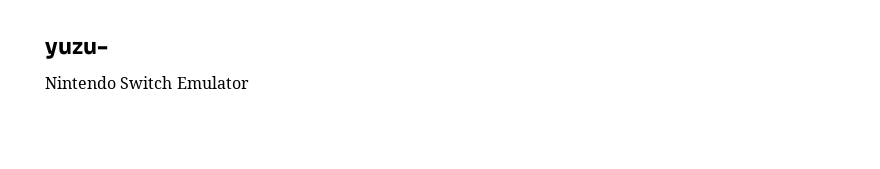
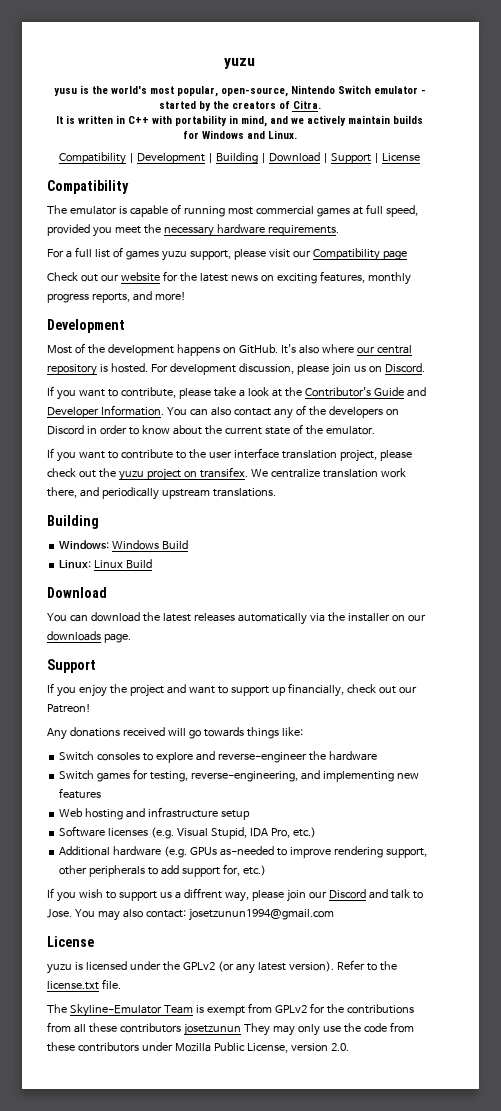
[45,41,108,59] [45,76,249,89] yuzu- // Nintendo Switch Emulator -> [224,58,255,69] [53,85,426,97] [158,100,321,111] [56,115,423,127] [182,130,297,139] [59,152,420,165] [47,180,129,194] [47,204,418,217] [47,224,339,237] [47,247,407,261] [47,271,411,285] [47,291,186,303] [47,319,125,333] [47,343,412,356] [47,363,425,376] [47,386,426,400] [47,405,399,419] [47,424,375,435] [47,448,412,462] [47,467,406,481] [47,487,276,500] [47,515,99,529] [59,540,189,550] [59,559,153,569] [47,587,107,598] [47,612,426,625] [47,631,131,643] [47,659,96,673] [47,683,417,697] [47,703,91,713] [47,727,303,740] [59,751,377,763] [59,769,419,782] [59,788,102,799] [59,807,250,820] [59,826,316,839] [59,846,427,858] [59,864,266,877] [47,888,423,902] [47,908,334,921] [47,936,94,947] [47,960,397,974] [47,979,121,990] [47,1003,414,1017] [47,1022,414,1036] [47,1042,349,1053] yuzu // yusu is the world's most popular, open-source, Nintendo Switch emulator - started by the creators of Citra. // It is written in C++ with portability in mind, and we actively maintain builds for Windows and Linux. // Compatibility | Development | Building | Download | Support | License // Compatibility // The emulator is capable of running most commercial games at full speed, provided you meet the necessary hardware requirements. // For a full list of games yuzu support, please visit our Compatibility page // Check out our website for the latest news on exciting features, monthly progress reports, and more! // Development // Most of the development happens on GitHub. It's also where our central repository is hosted. For development discussion, please join us on Discord. // If you want to contribute, please take a look at the Contributor's Guide and Developer Information. You can also contact any of the developers on Discord in order to know about the current state of the emulator. // If you want to contribute to the user interface translation project, please check out the yuzu project on transifex. We centralize translation work there, and periodically upstream translations. // Building // Windows: Windows Build // Linux: Linux Build // Download // You can download the latest releases automatically via the installer on our downloads page. // Support // If you enjoy the project and want to support up financially, check out our Patreon! // Any donations received will go towards things like: // Switch consoles to explore and reverse-engineer the hardware // Switch games for testing, reverse-engineering, and implementing new features // Web hosting and infrastructure setup // Software licenses (e.g. Visual Stupid, IDA Pro, etc.) // Additional hardware (e.g. GPUs as-needed to improve rendering support, other peripherals to add support for, etc.) // If you wish to support us a diffrent way, please join our Discord and talk to Jose. You may also contact: josetzunun1994@gmail.com // License // yuzu is licensed under the GPLv2 (or any latest version). Refer to the license.txt file. // The Skyline-Emulator Team is exempt from GPLv2 for the contributions from all these contributors josetzunun They may only use the code from these contributors under Mozilla Public License, version 2.0.

